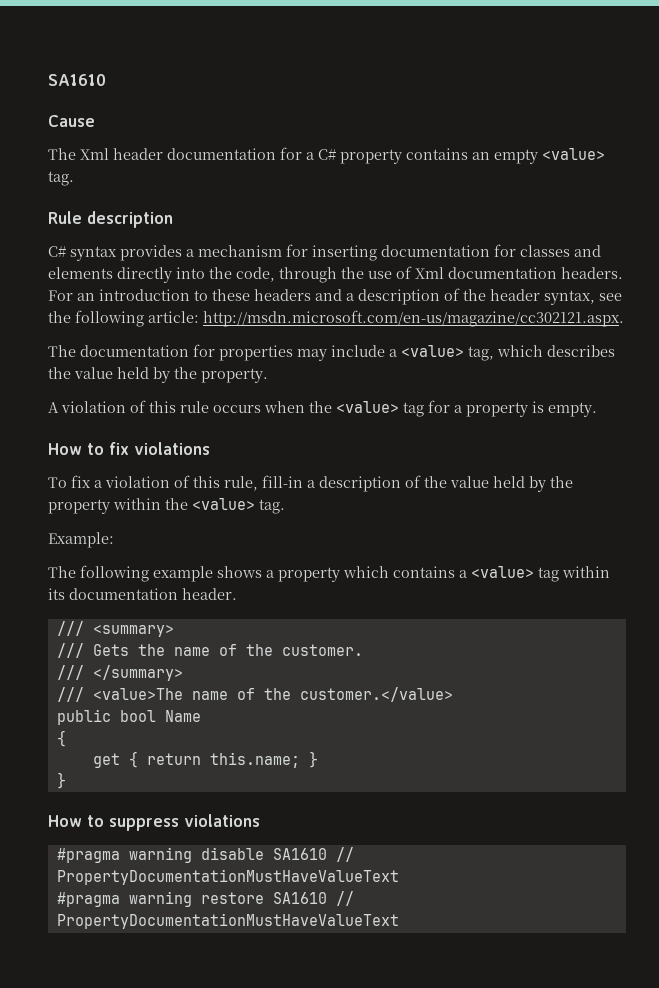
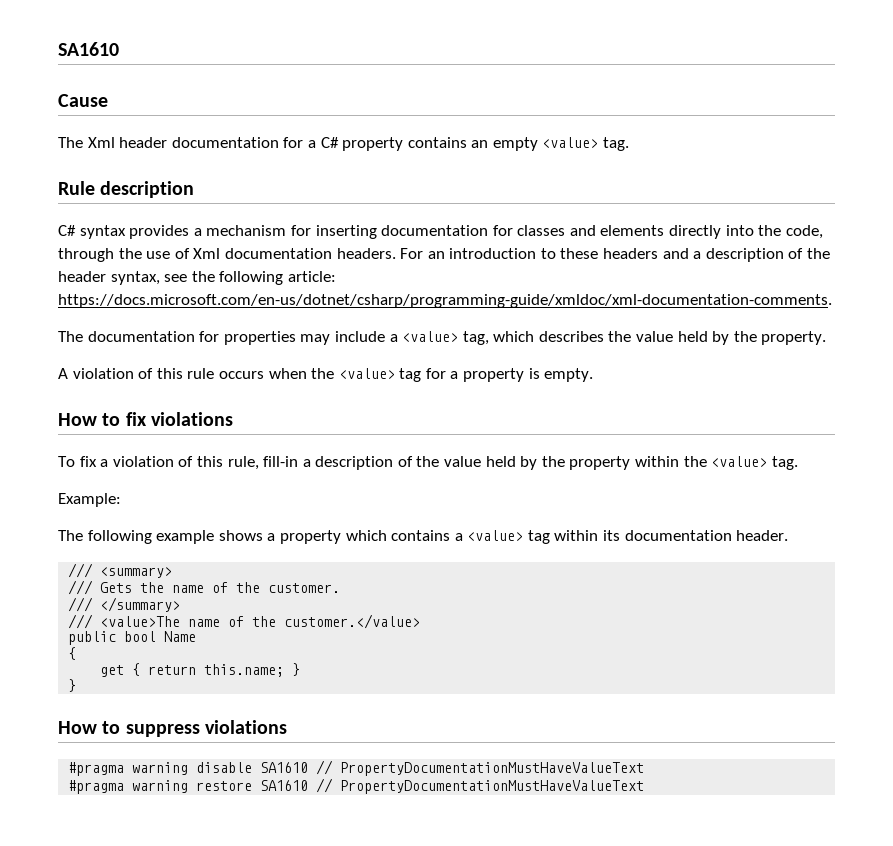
[203,310,624,327] http://msdn.microsoft.com/en-us/magazine/cc302121.aspx. -> [58,294,832,308] https://docs.microsoft.com/en-us/dotnet/csharp/programming-guide/xmldoc/xml-documentation-comments.

